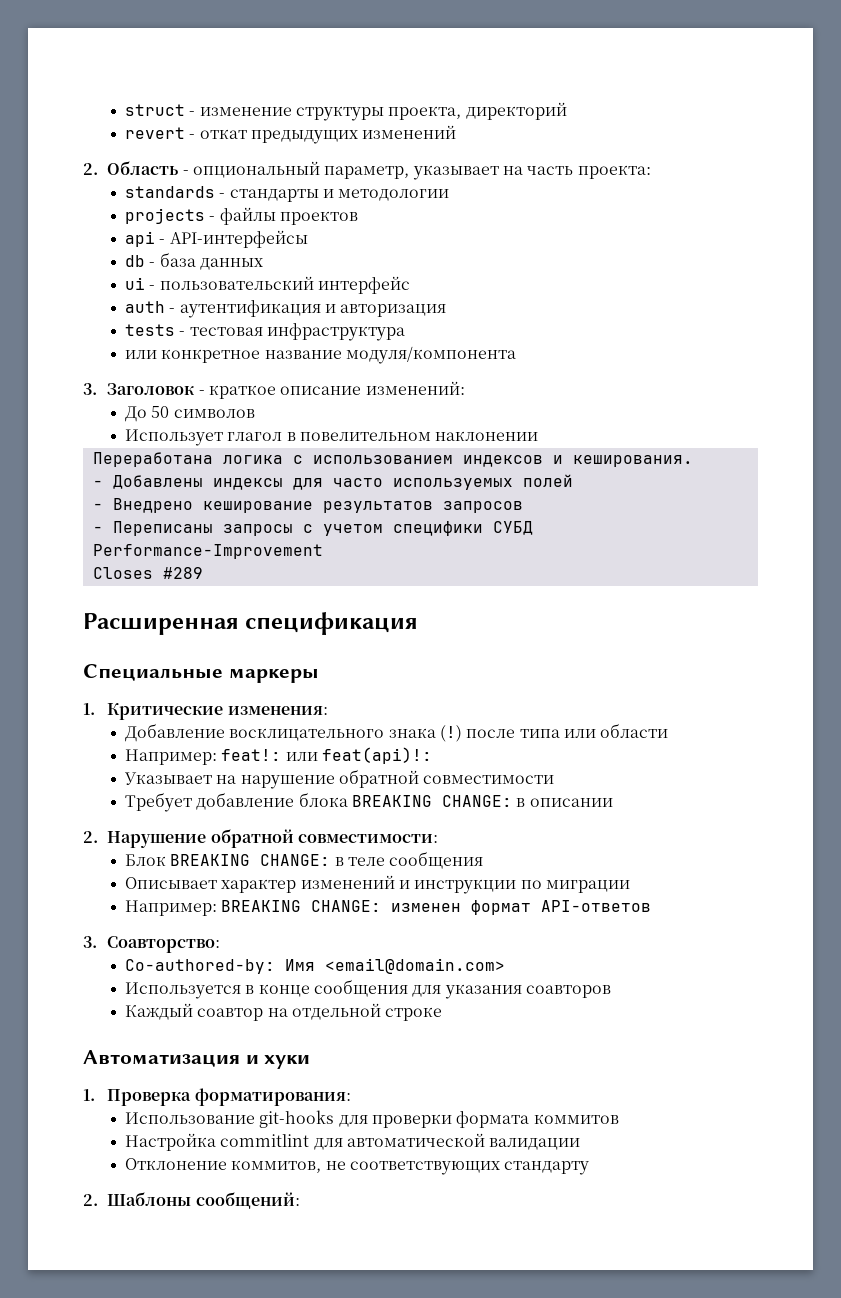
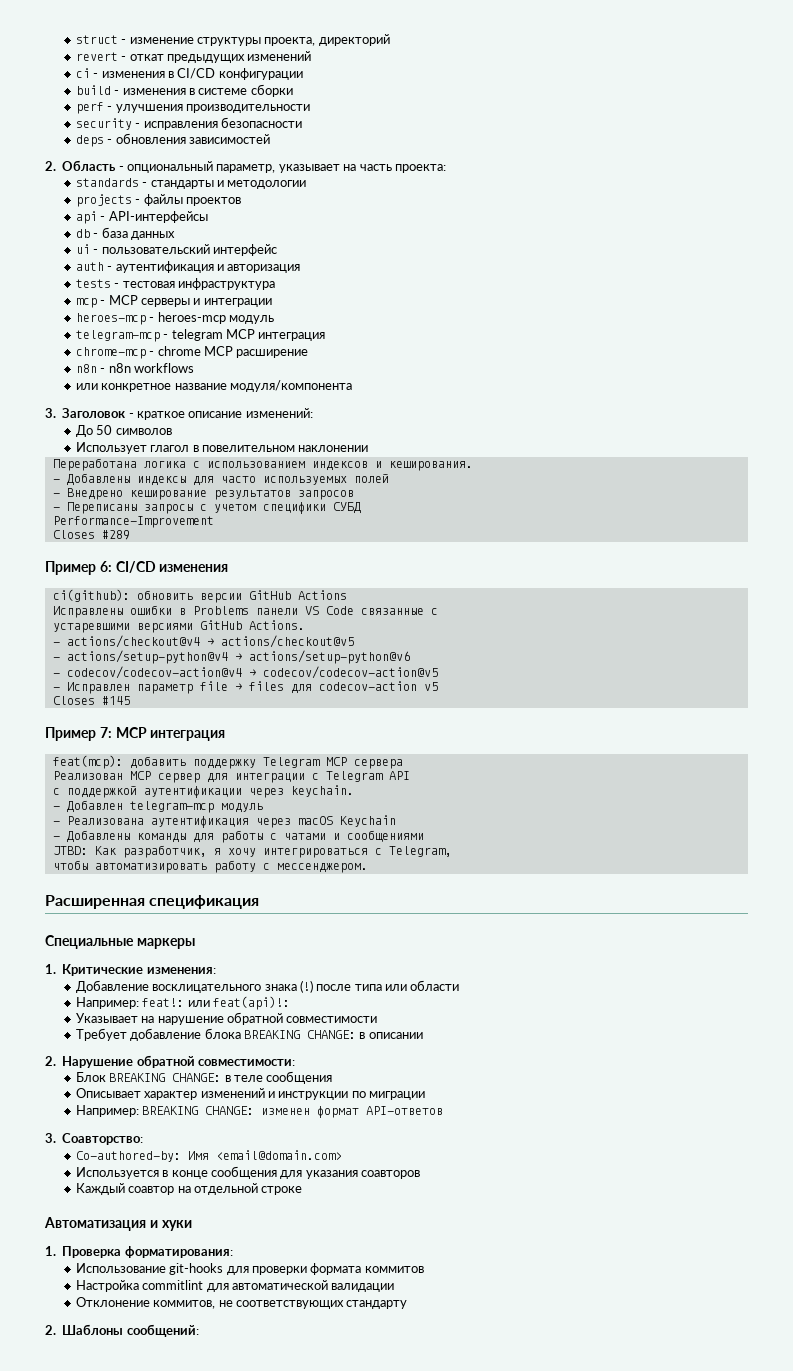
(457, 132) none -> [75,68,303,80] [75,84,293,97] [75,102,310,114] [75,117,302,130] [75,133,270,147] // ci - изменения в CI/CD конфигурации // build - изменения в системе сборки // perf - улучшения производительности // security - исправления безопасности // deps - обновления зависимостей
(405, 332) none -> [75,295,272,308] [75,312,274,325] [75,329,326,342] [75,346,309,359] [75,363,194,373] // mcp - MCP серверы и интеграции // heroes-mcp - heroes-mcp модуль // telegram-mcp - telegram MCP интеграция // chrome-mcp - chrome MCP расширение // n8n - n8n workflows
(203, 573) none -> [45,561,229,575] [52,589,347,603] [52,605,438,618] [52,620,305,633] [52,635,354,648] [52,650,410,664] [52,666,438,679] [52,681,438,694] [52,696,130,705] [45,727,226,741] [52,755,403,769] [52,771,410,783] [52,785,354,798] [52,800,263,813] [52,815,396,828] [52,830,424,843] [52,845,452,858] [52,860,368,873] // Пример 6: CI/CD изменения // ci(github): обновить версии GitHub Actions // Исправлены ошибки в Problems панели VS Code связанные с // устаревшими версиями GitHub Actions. // - actions/checkout@v4 → actions/checkout@v5 // - actions/setup-python@v4 → actions/setup-python@v6 // - codecov/codecov-action@v4 → codecov/codecov-action@v5 // - Исправлен параметр file → files для codecov-action v5 // Closes #145 // Пример 7: MCP интеграция // feat(mcp): добавить поддержку Telegram MCP сервера // Реализован MCP сервер для интеграции с Telegram API // с поддержкой аутентификации через keychain. // - Добавлен telegram-mcp модуль // - Реализована аутентификация через macOS Keychain // - Добавлены команды для работы с чатами и сообщениями // JTBD: Как разработчик, я хочу интегрироваться с Telegram, // чтобы автоматизировать работу с мессенджером.

